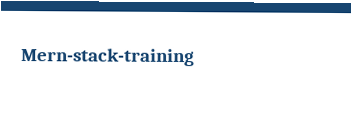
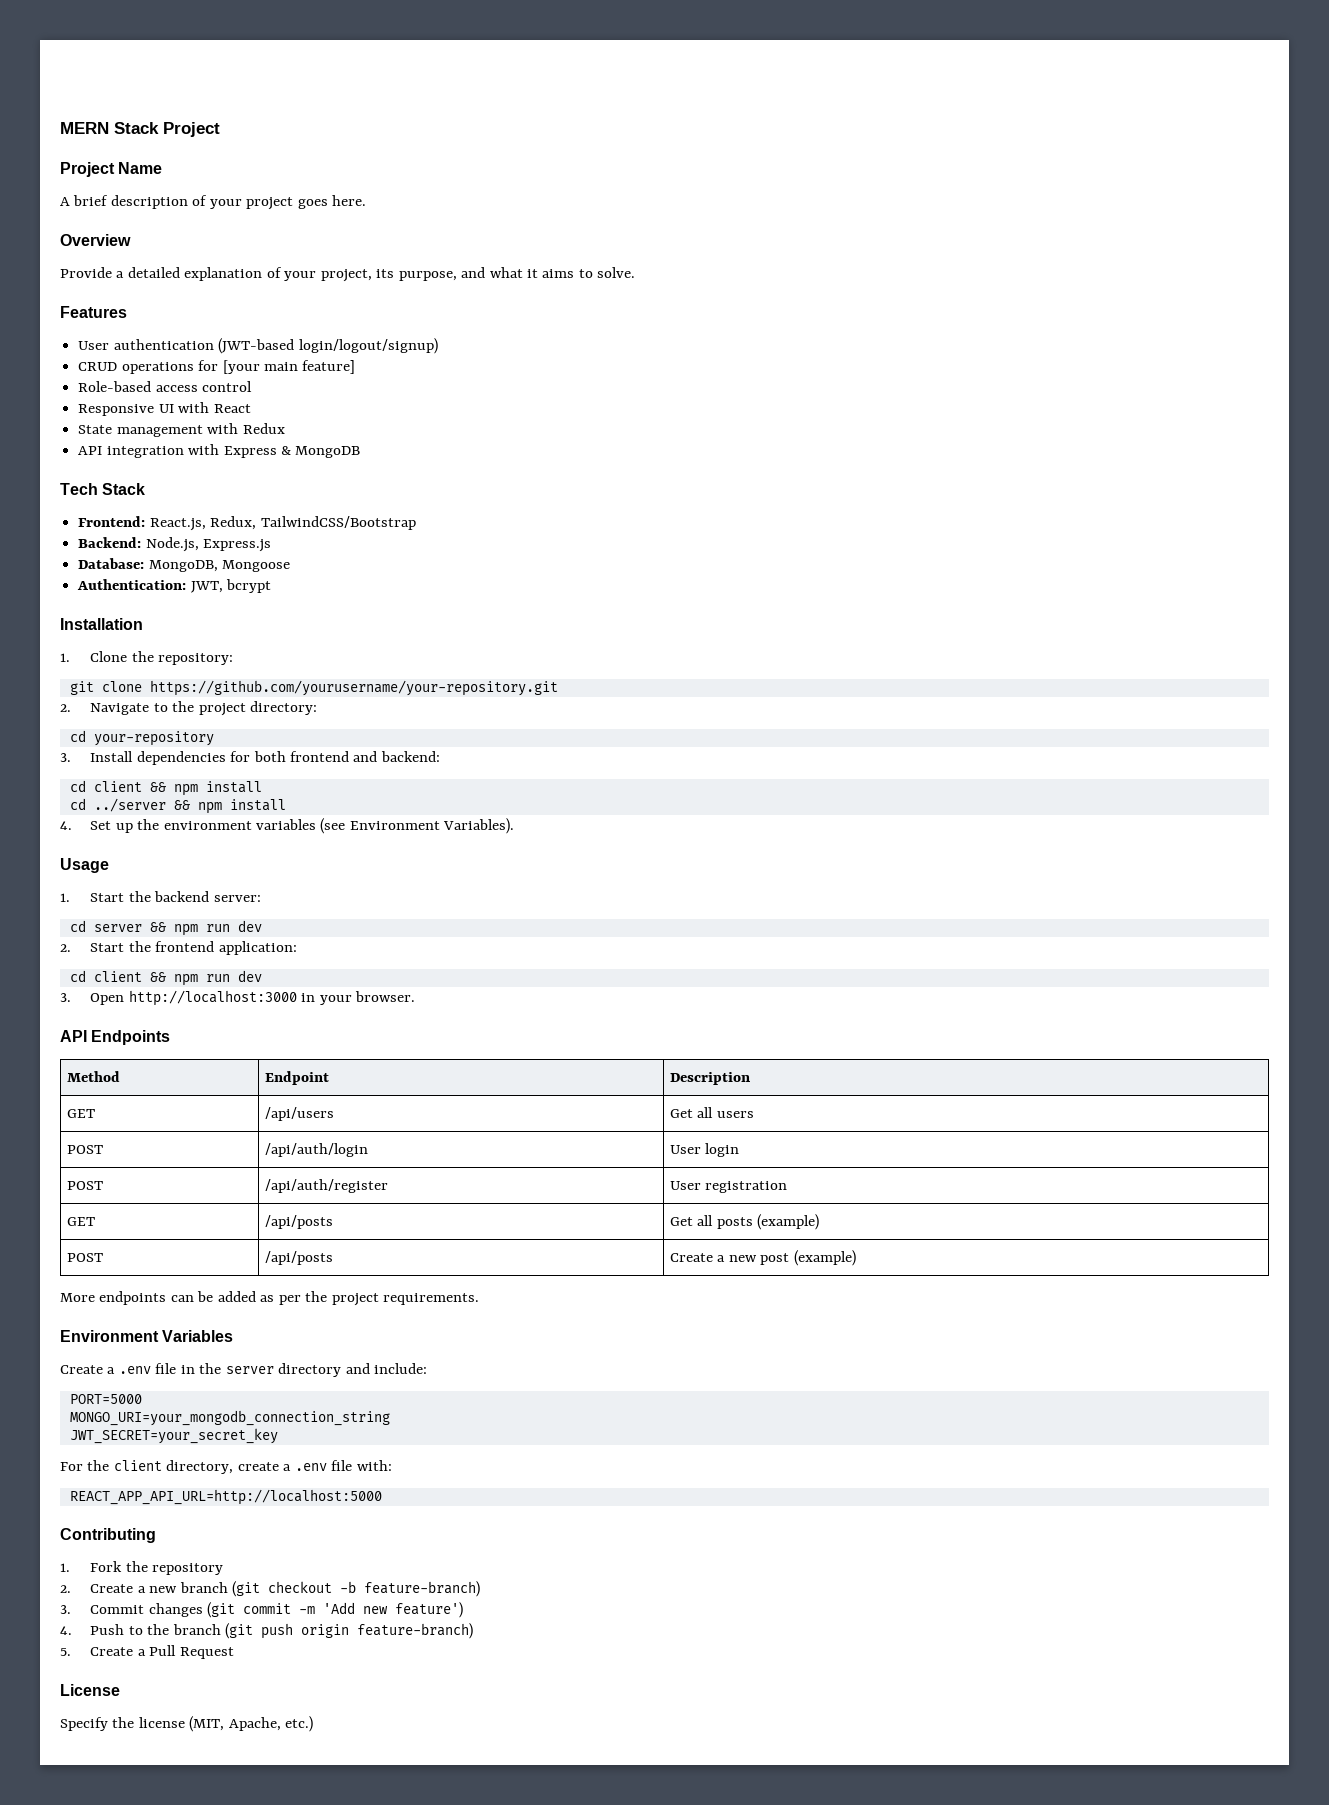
[21,47,195,67] Mern-stack-training -> [60,122,220,137] [60,162,163,177] [60,195,367,210] [60,234,131,246] [60,267,636,282] [60,306,127,318] [78,338,438,354] [78,360,356,374] [78,381,253,392] [78,402,251,416] [78,423,285,437] [78,444,361,458] [60,483,146,495] [78,516,416,531] [78,537,272,552] [78,558,291,572] [77,579,272,593] [60,618,143,630] [60,651,234,665] [69,680,558,696] [60,701,318,716] [69,730,214,746] [60,751,440,765] [69,780,262,796] [69,798,286,814] [60,818,515,834] [60,858,109,873] [60,891,261,902] [69,920,262,936] [60,941,297,955] [69,970,262,986] [60,990,416,1006] [60,1030,171,1045] [66,1071,120,1082] [264,1071,329,1085] [669,1072,750,1085] [66,1109,95,1118] [264,1107,334,1121] [669,1107,754,1118] [66,1145,103,1154] [264,1143,368,1157] [669,1143,740,1157] [66,1181,103,1190] [264,1179,388,1193] [669,1181,788,1193] [66,1217,95,1226] [264,1215,333,1229] [669,1214,820,1230] [66,1253,103,1262] [264,1251,333,1265] [669,1250,856,1266] [60,1291,480,1306] [60,1330,234,1342] [60,1363,428,1377] [69,1394,142,1404] [69,1410,390,1426] [69,1428,278,1444] [60,1460,392,1474] [69,1489,382,1505] [60,1528,156,1543] [60,1561,224,1575] [60,1581,481,1597] [60,1602,464,1618] [60,1623,474,1639] [60,1645,234,1659] [60,1684,120,1696] [60,1716,314,1732] MERN Stack Project // Project Name // A brief description of your project goes here. // Overview // Provide a detailed explanation of your project, its purpose, and what it aims to solve. // Features // User authentication (JWT-based login/logout/signup) // CRUD operations for [your main feature] // Role-based access control // Responsive UI with React // State management with Redux // API integration with Express & MongoDB // Tech Stack // Frontend: React.js, Redux, TailwindCSS/Bootstrap // Backend: Node.js, Express.js // Database: MongoDB, Mongoose // Authentication: JWT, bcrypt // Installation // 1. Clone the repository: // git clone https://github.com/yourusername/your-repository.git // 2. Navigate to the project directory: // cd your-repository // 3. Install dependencies for both frontend and backend: // cd client && npm install // cd ../server && npm install // 4. Set up the environment variables (see Environment Variables). // Usage // 1. Start the backend server: // cd server && npm run dev // 2. Start the frontend application: // cd client && npm run dev // 3. Open http://localhost:3000 in your browser. // API Endpoints // Method | Endpoint | Description // GET | /api/users | Get all users // POST | /api/auth/login | User login // POST | /api/auth/register | User registration // GET | /api/posts | Get all posts (example) // POST | /api/posts | Create a new post (example) // More endpoints can be added as per the project requirements. // Environment Variables // Create a .env file in the server directory and include: // PORT=5000 // MONGO_URI=your_mongodb_connection_string // JWT_SECRET=your_secret_key // For the client directory, create a .env file with: // REACT_APP_API_URL=http://localhost:5000 // Contributing // 1. Fork the repository // 2. Create a new branch (git checkout -b feature-branch) // 3. Commit changes (git commit -m 'Add new feature') // 4. Push to the branch (git push origin feature-branch) // 5. Create a Pull Request // License // Specify the license (MIT, Apache, etc.)

